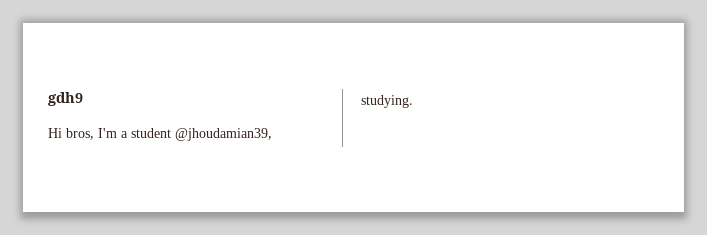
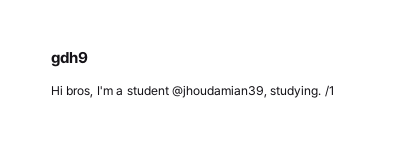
(413, 101) none -> [324,85,334,97] /1

